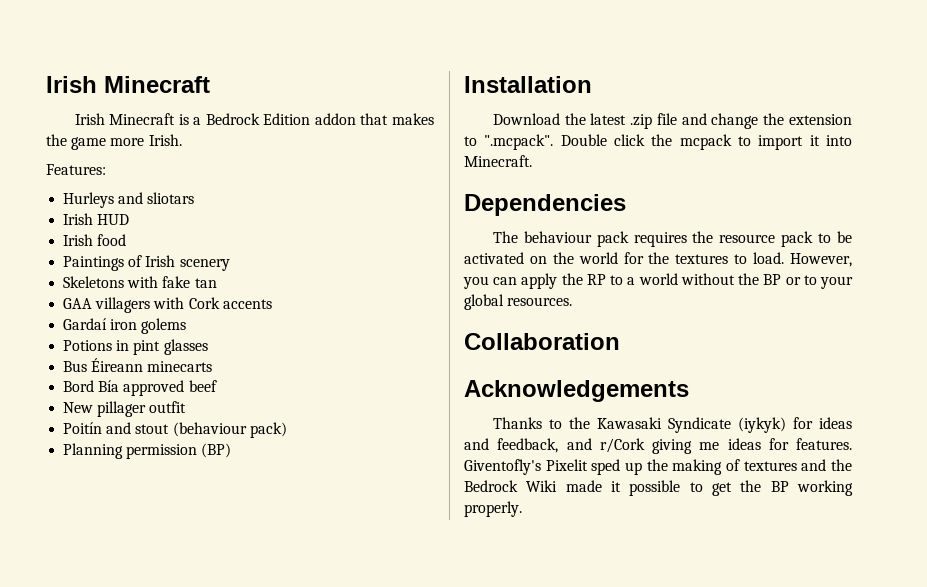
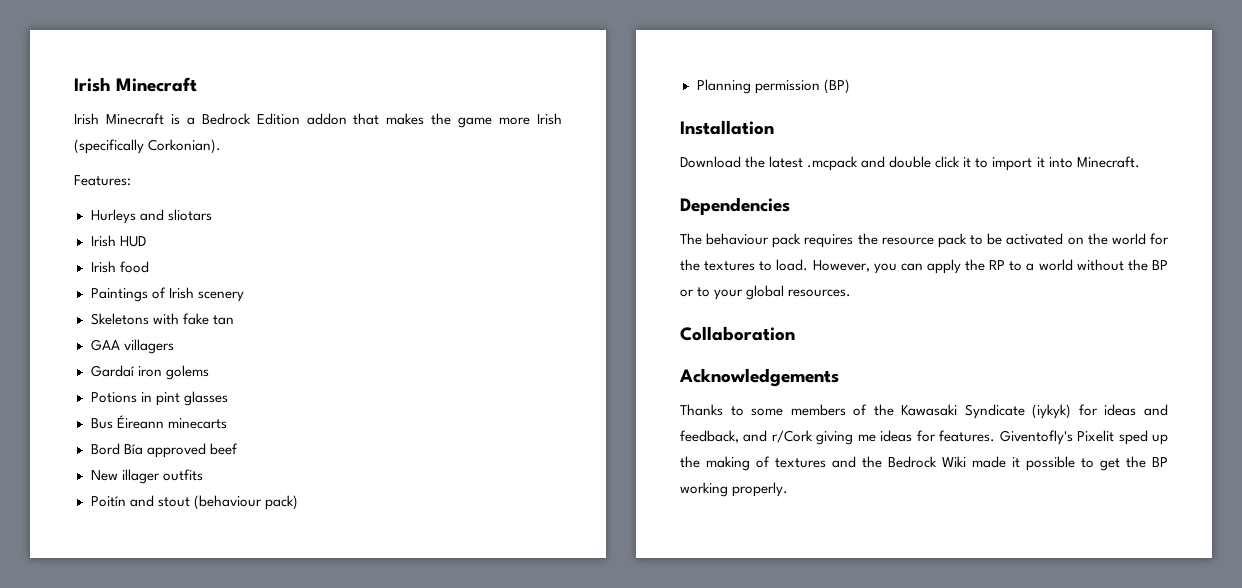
[148,134,182,146] Irish. -> [537,113,563,125] [74,139,222,154] Irish (specifically Corkonian).
[153,297,272,309] with Cork accents -> (174, 346) none
[97,401,187,417] pillager outfit -> [121,469,203,484] illager outfits
[630,113,852,129] [464,134,732,150] .zip file and change the extension to ".mcpack". Double click the mcpack -> [807,156,972,171] .mcpack and double click it
(562, 424) none -> [751,404,868,416] some members of

